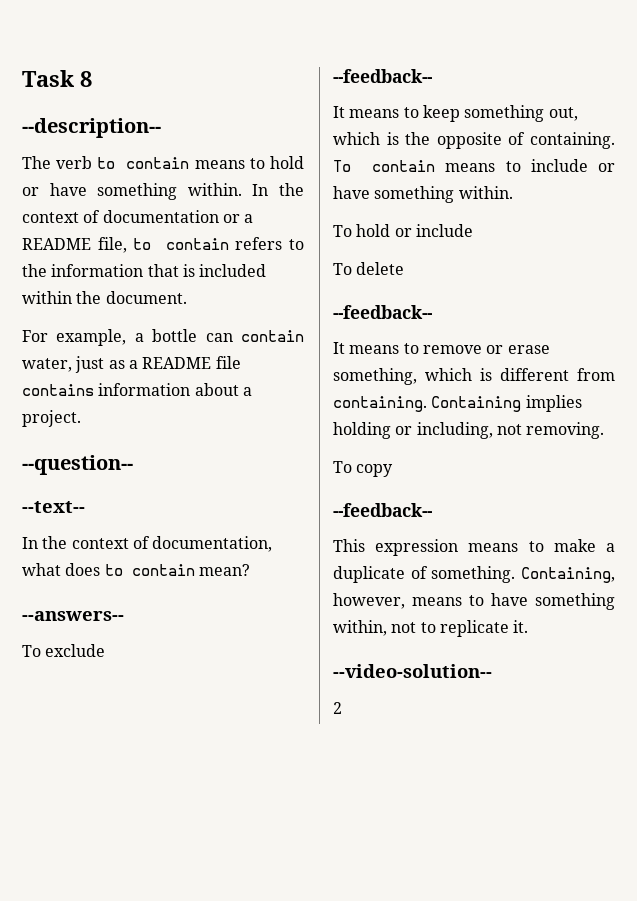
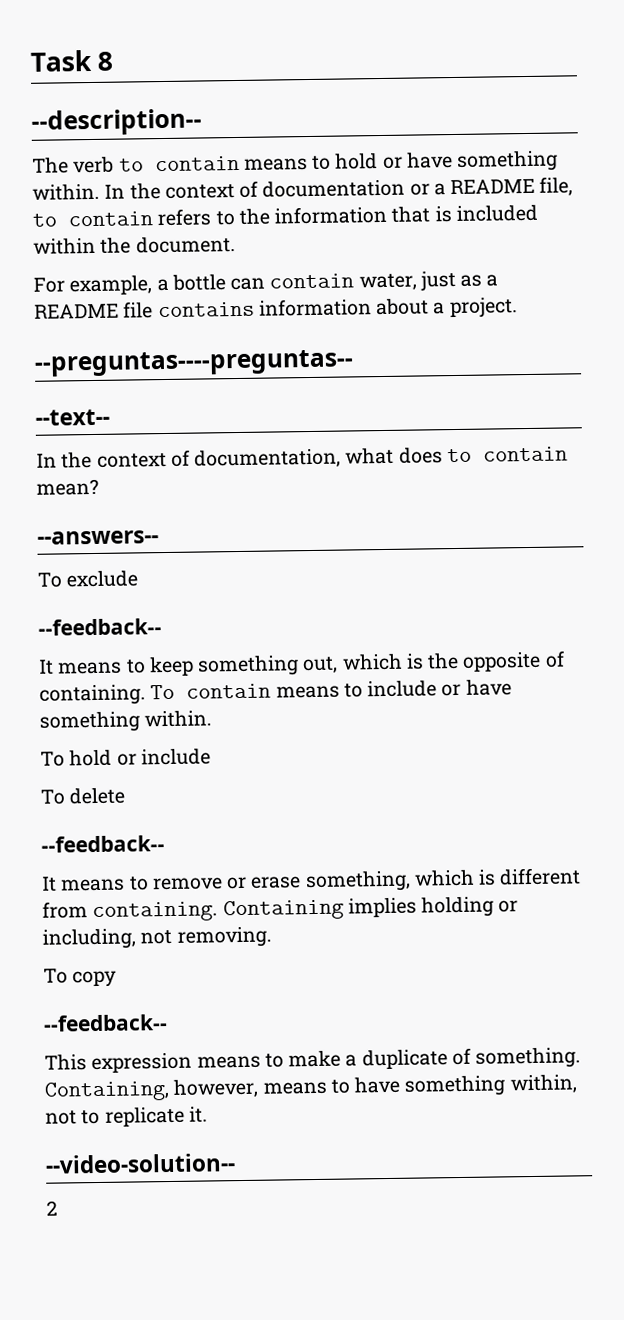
[22,455,133,475] --question-- -> [34,349,354,377] --preguntas----preguntas--

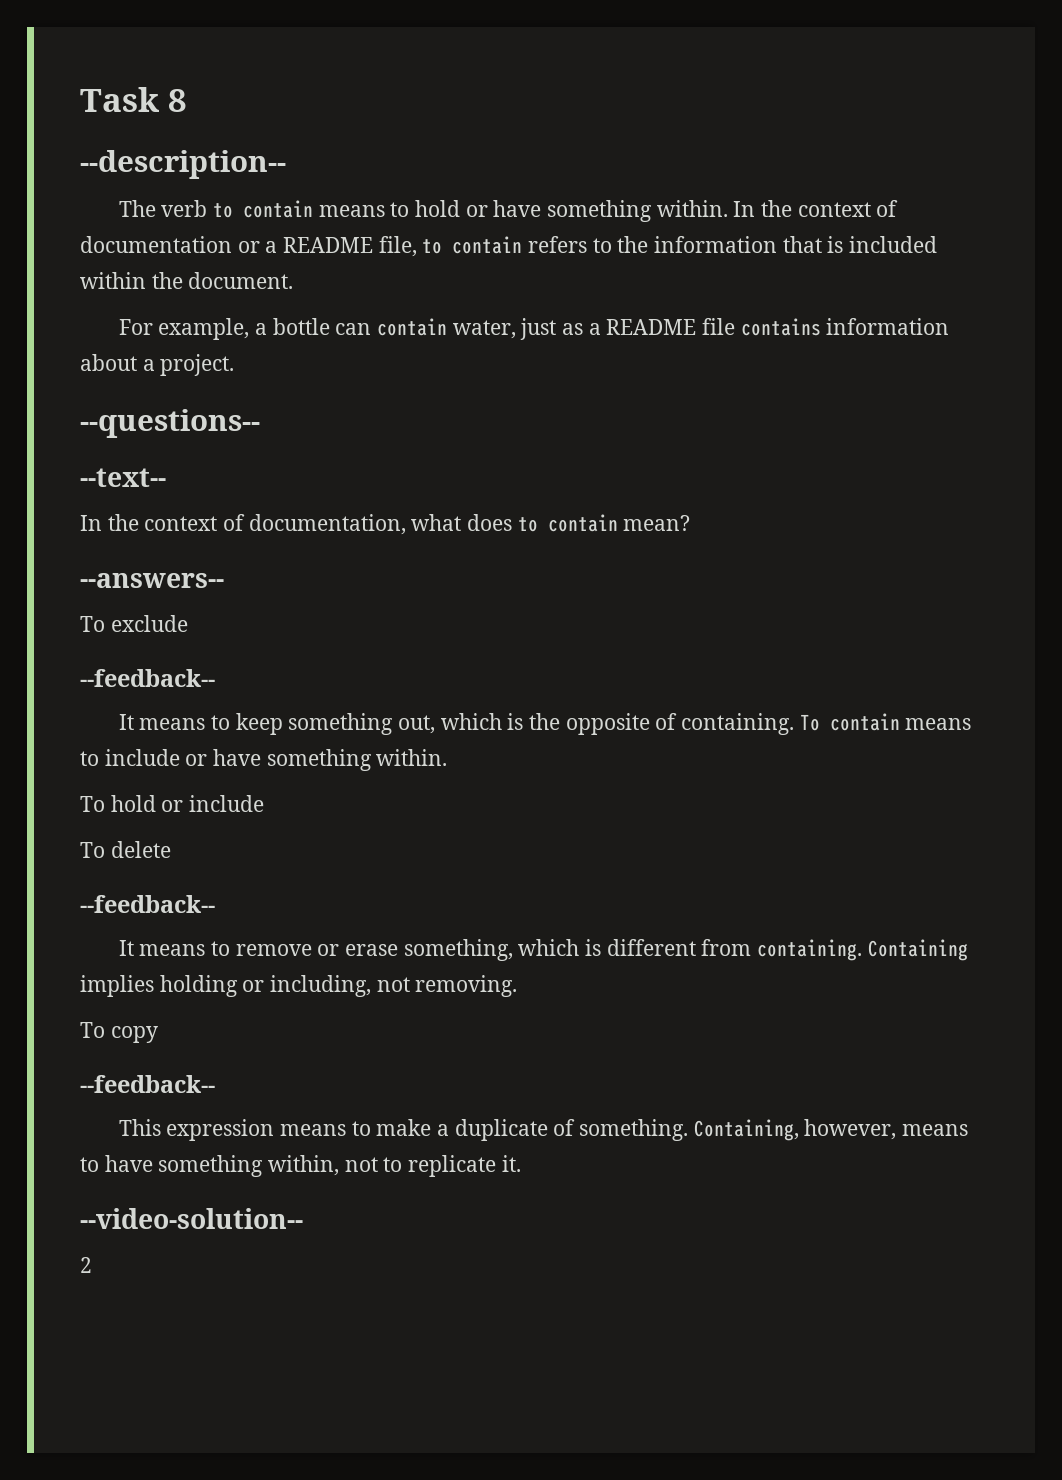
[34,349,354,377] --preguntas----preguntas-- -> [80,409,260,438] --questions--

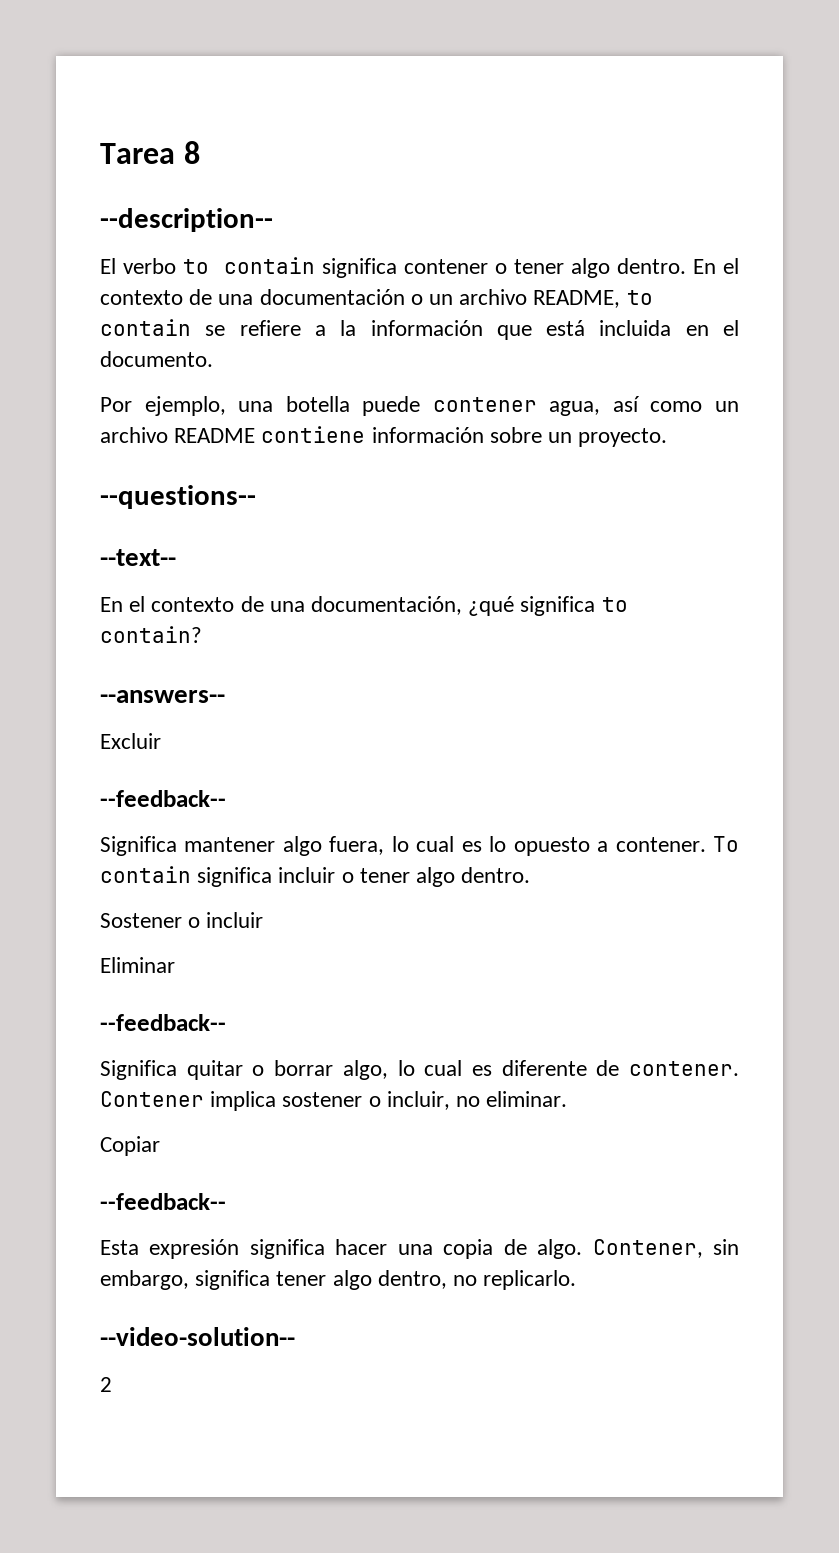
[80,87,159,112] Task -> [100,143,175,164] Tarea
[118,200,899,222] [80,236,938,257] [80,272,294,289] [118,318,950,340] [80,354,235,376] [80,409,260,438] [80,468,166,487] [80,514,691,535] The verb to contain means to hold or have something within. In the context of documentation or a README file, to contain refers to the information that is included within the document. // For example, a bottle can contain water, just as a README file contains information about a project. // --questions-- // --text-- // In the context of documentation, what does to contain mean? -> [100,257,739,278] [100,289,653,308] [100,319,739,340] [100,351,213,367] [100,396,739,416] [100,426,668,447] [100,485,256,509] [100,549,176,566] [100,596,628,616] [100,626,202,643] El verbo to contain significa contener o tener algo dentro. En el contexto de una documentación o un archivo README, to contain se refiere a la información que está incluida en el documento. // Por ejemplo, una botella puede contener agua, así como un archivo README contiene información sobre un proyecto. // --questions-- // --text-- // En el contexto de una documentación, ¿qué significa to contain?
[80,615,188,632] [80,669,215,687] [118,713,972,735] [80,749,448,771] [80,795,265,812] [80,841,171,858] [80,895,215,913] [118,939,968,961] [80,975,518,997] [80,1022,158,1043] [80,1075,215,1093] [118,1119,968,1141] [80,1155,521,1177] To exclude // --feedback-- // It means to keep something out, which is the opposite of containing. To contain means to include or have something within. // To hold or include // To delete // --feedback-- // It means to remove or erase something, which is different from containing. Containing implies holding or including, not removing. // To copy // --feedback-- // This expression means to make a duplicate of something. Containing, however, means to have something within, not to replicate it. -> [100,733,161,749] [100,790,226,807] [100,836,739,856] [100,866,531,887] [100,912,264,928] [100,957,175,973] [100,1014,226,1031] [100,1060,739,1080] [100,1091,568,1111] [100,1136,160,1156] [100,1193,226,1210] [100,1239,740,1259] [100,1270,577,1290] Excluir // --feedback-- // Significa mantener algo fuera, lo cual es lo opuesto a contener. To contain significa incluir o tener algo dentro. // Sostener o incluir // Eliminar // --feedback-- // Significa quitar o borrar algo, lo cual es diferente de contener. Contener implica sostener o incluir, no eliminar. // Copiar // --feedback-- // Esta expresión significa hacer una copia de algo. Contener, sin embargo, significa tener algo dentro, no replicarlo.

